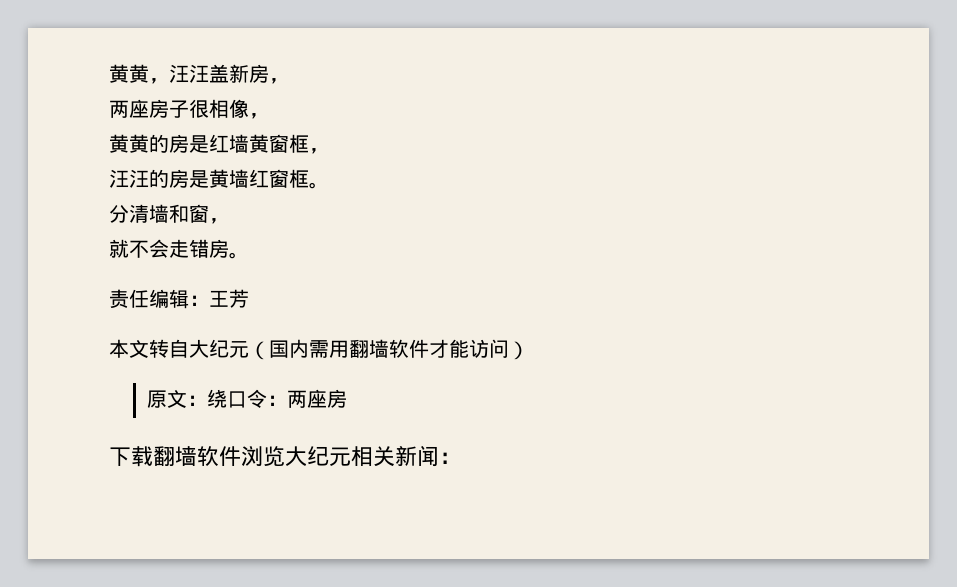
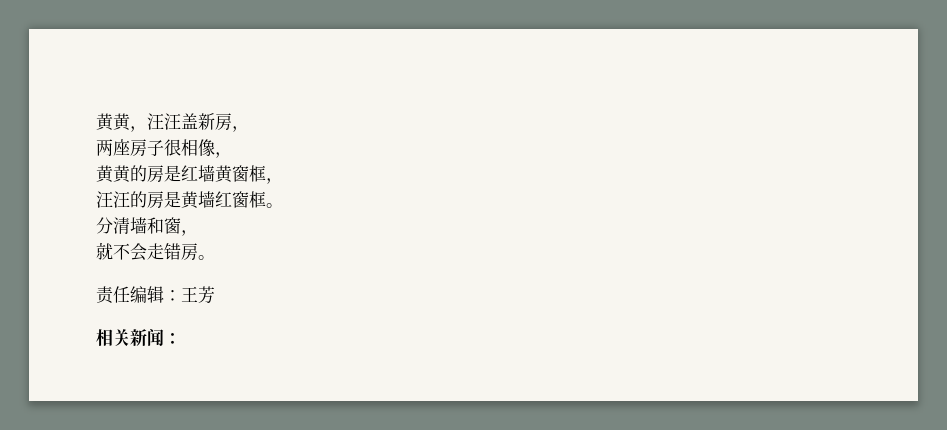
[109,339,529,360] [146,389,347,408] [109,446,351,467] 本文转自大纪元（国内需用翻墙软件才能访问） // 原文：绕口令：两座房 // 下载翻墙软件浏览大纪元 -> (215, 295) none

